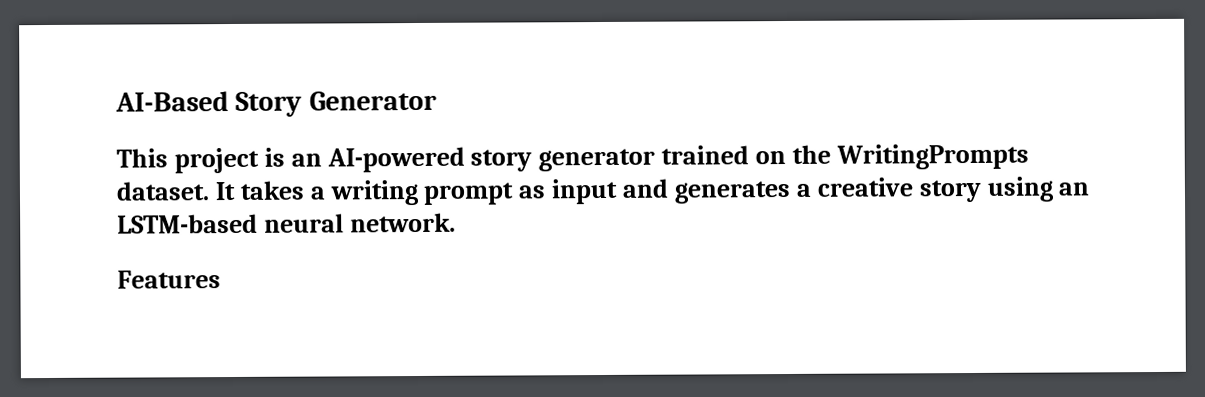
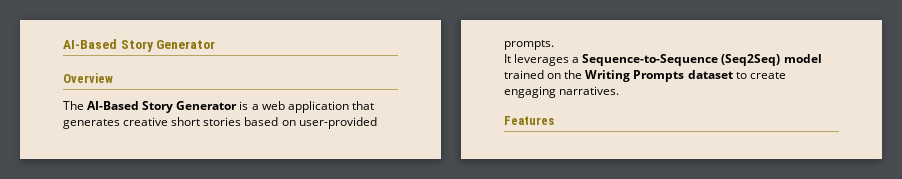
[116,143,1029,174] [116,176,1090,206] [117,212,456,234] This project is an AI-powered story generator trained on the WritingPrompts dataset. It takes a writing prompt as input and generates a creative story using an LSTM-based neural network. -> [63,73,113,83] [63,101,374,113] [63,117,377,129] [504,40,554,50] [504,54,822,66] [504,70,786,82] [504,86,620,98] Overview // The AI-Based Story Generator is a web application that generates creative short stories based on user-provided prompts. // It leverages a Sequence-to-Sequence (Seq2Seq) model trained on the Writing Prompts dataset to create engaging narratives.

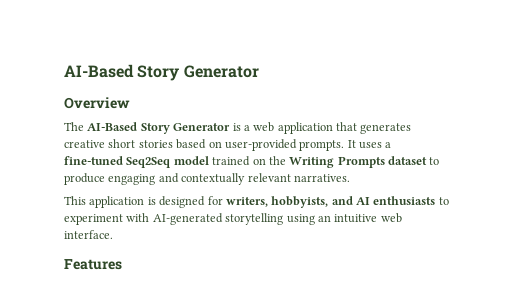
[504,54,781,66] // It leverages a Sequence-to-Sequence (Seq2Seq) -> [347,140,392,149] [64,156,171,168] It uses a fine-tuned Seq2Seq
[749,72,786,79] [504,86,620,98] create engaging narratives. -> [64,173,350,185] [64,196,449,208] [64,213,402,225] [64,230,113,239] produce engaging and contextually relevant narratives. // This application is designed for writers, hobbyists, and AI enthusiasts to experiment with AI-generated storytelling using an intuitive web interface.

